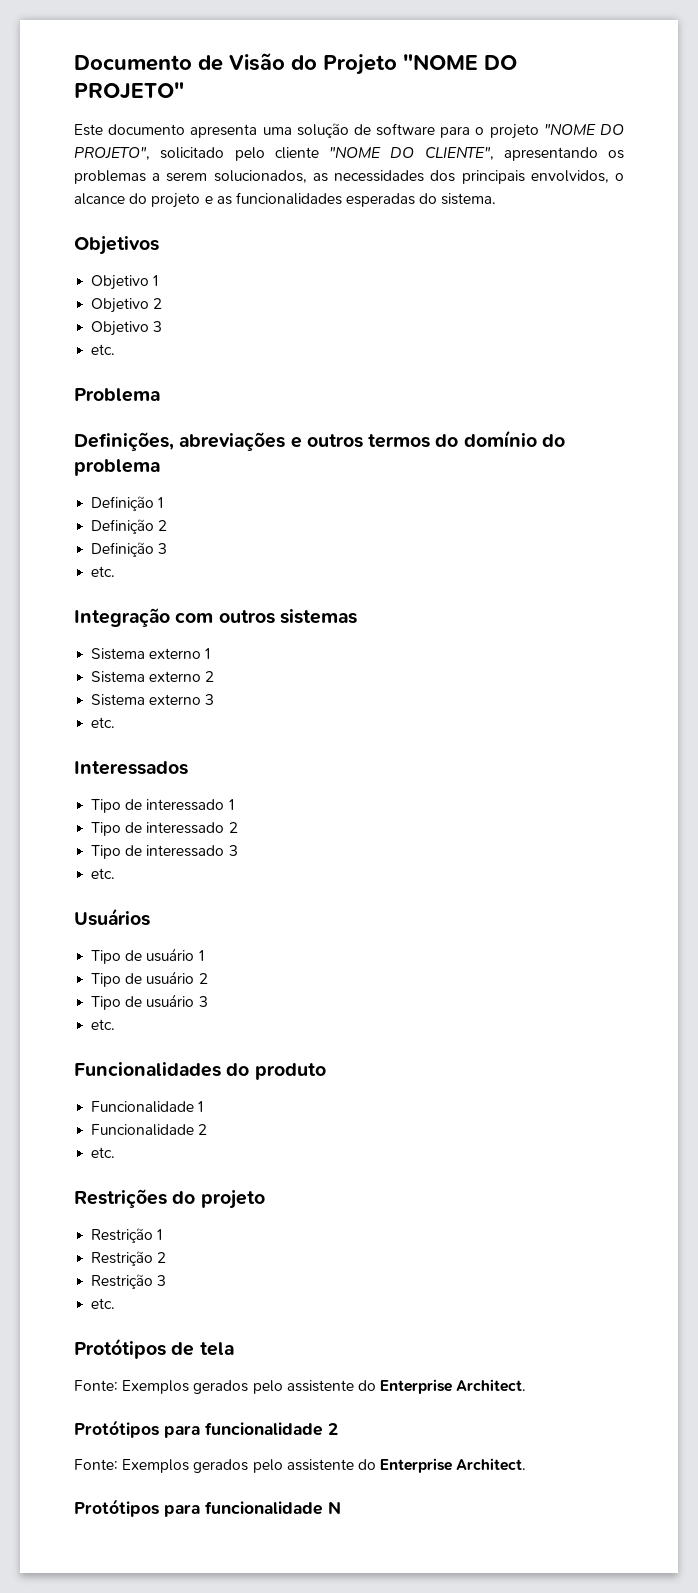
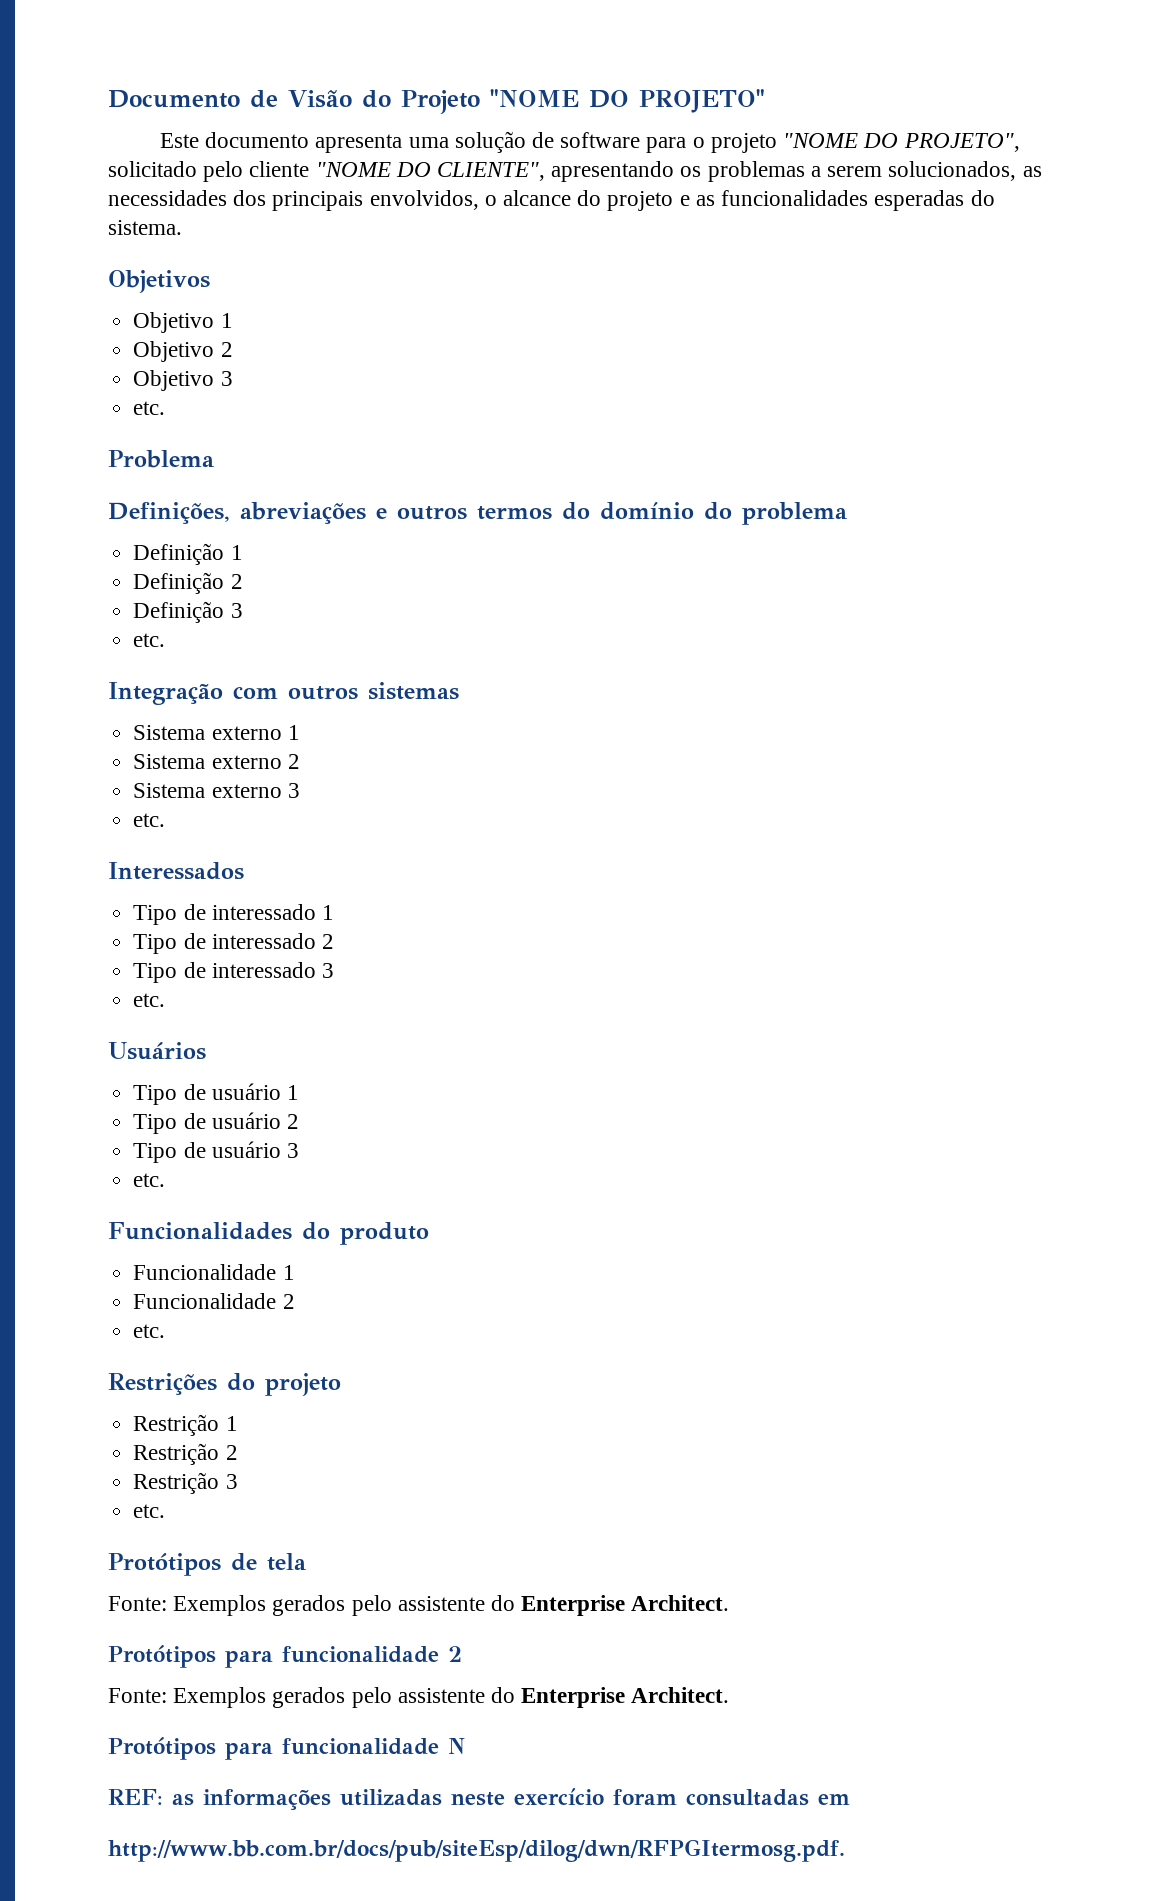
(341, 1507) none -> [108,1788,850,1810] [108,1839,845,1862] // REF: as informações utilizadas neste exercício foram consultadas em // http://www.bb.com.br/docs/pub/siteEsp/dilog/dwn/RFPGItermosg.pdf.

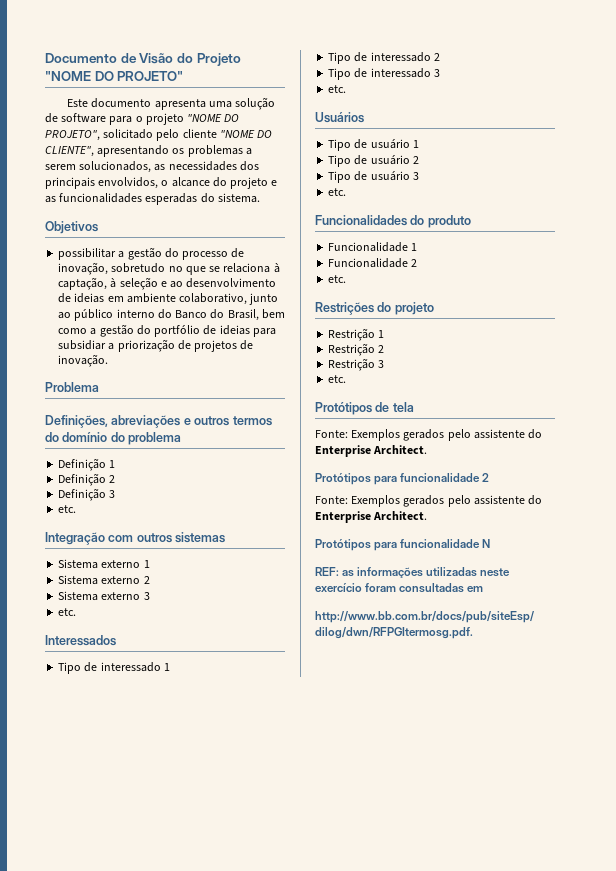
[133,312,233,333] [133,341,233,362] [133,370,233,391] [133,401,166,415] Objetivo 1 // Objetivo 2 // Objetivo 3 // etc. -> [58,247,245,260] [58,262,280,275] [58,277,277,290] [58,293,279,305] [58,309,285,321] [58,324,276,337] [58,339,254,352] [58,354,109,367] possibilitar a gestão do processo de inovação, sobretudo no que se relaciona à captação, à seleção e ao desenvolvimento de ideias em ambiente colaborativo, junto ao público interno do Banco do Brasil, bem como a gestão do portfólio de ideias para subsidiar a priorização de projetos de inovação.

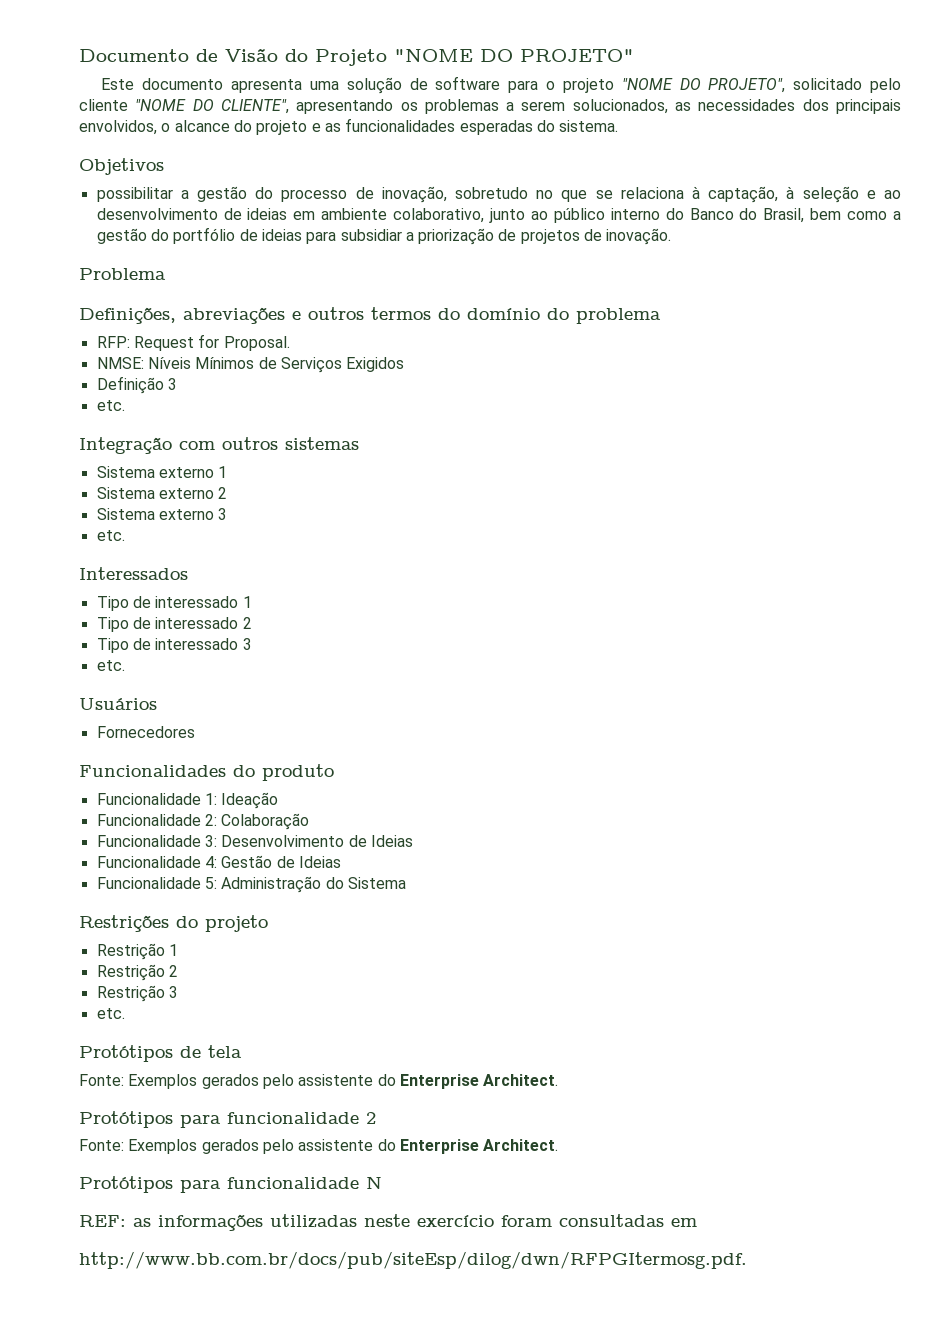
[58,458,116,471] [58,473,116,486] Definição 1 // Definição 2 -> [96,334,290,351] [96,357,405,373] RFP: Request for Proposal. // NMSE: Níveis Mínimos de Serviços Exigidos
[328,139,419,151] [328,155,419,167] [328,171,419,183] [328,188,347,196] Tipo de usuário 1 // Tipo de usuário 2 // Tipo de usuário 3 // etc. -> [96,726,195,738] Fornecedores
[411,243,418,251] [328,258,418,268] [328,275,347,283] 1 // Funcionalidade 2 // etc. -> [204,792,279,809] [96,813,310,830] [96,835,413,847] [96,855,341,868] [96,876,406,893] 1: Ideação // Funcionalidade 2: Colaboração // Funcionalidade 3: Desenvolvimento de Ideias // Funcionalidade 4: Gestão de Ideias // Funcionalidade 5: Administração do Sistema

